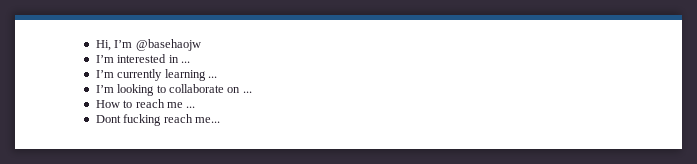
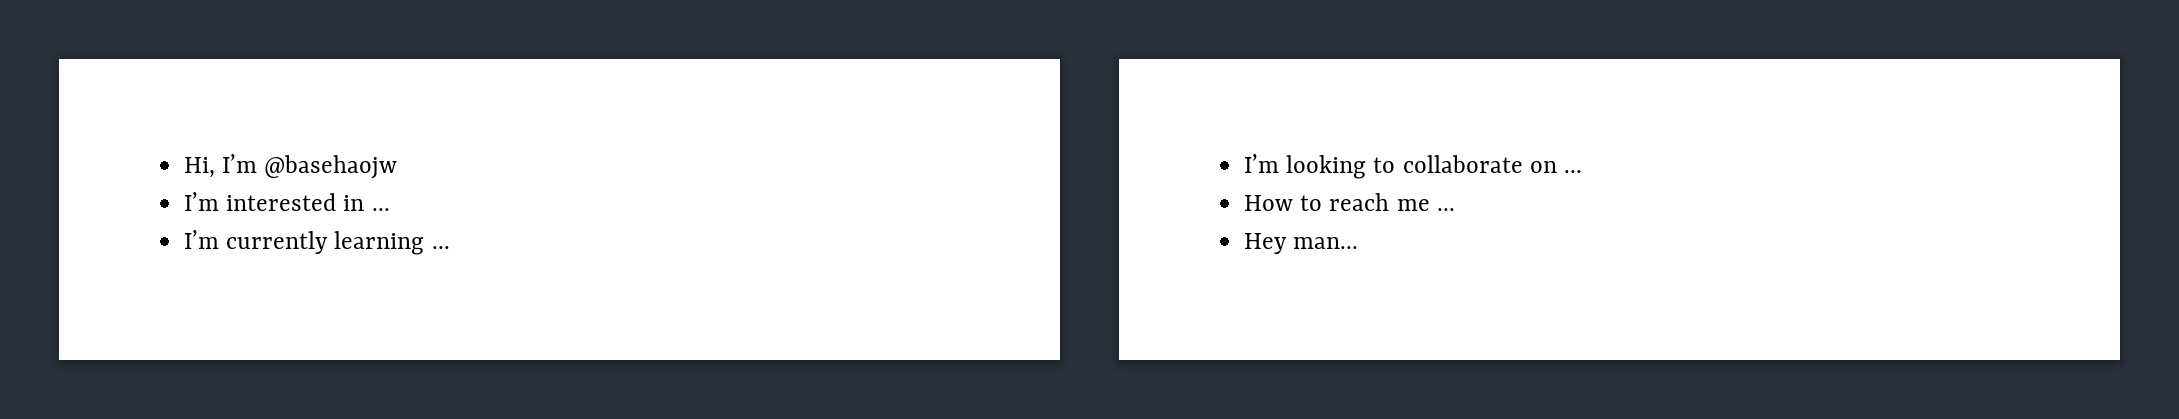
[95,114,220,126] Dont fucking reach me... -> [1244,233,1359,254] Hey man...

